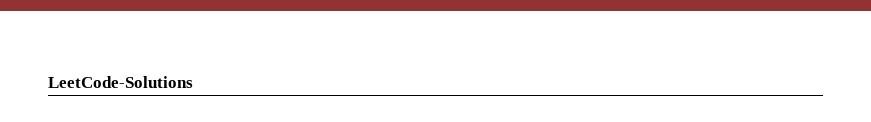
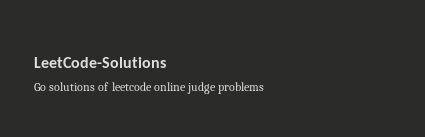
(193, 82) none -> [34,82,265,94] // Go solutions of leetcode online judge problems

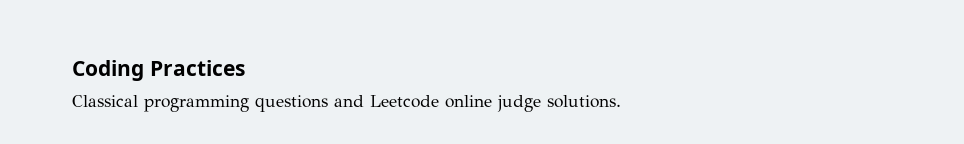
[34,57,166,68] [34,82,152,91] LeetCode-Solutions // Go solutions of leetcode -> [72,60,245,81] [72,95,439,112] Coding Practices // Classical programming questions and Leetcode
[218,82,265,94] problems -> [547,95,621,108] solutions.

